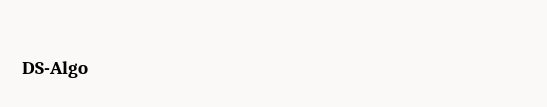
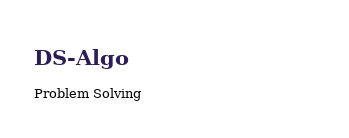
(88, 69) none -> [34,88,141,101] // Problem Solving

